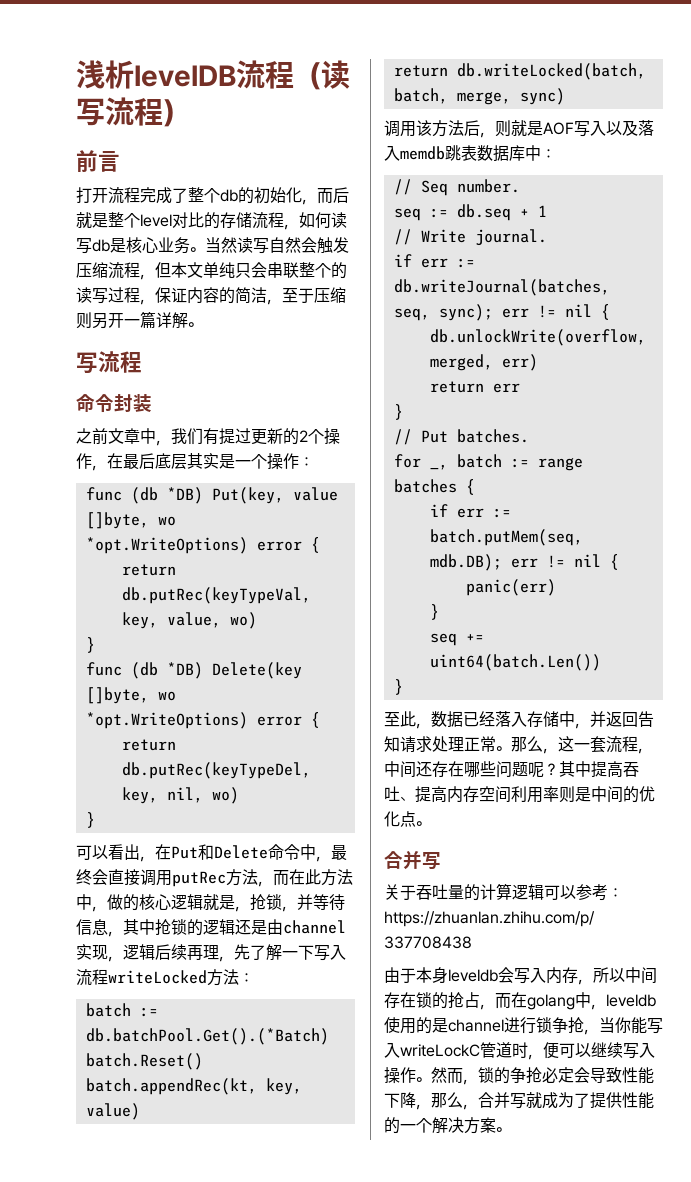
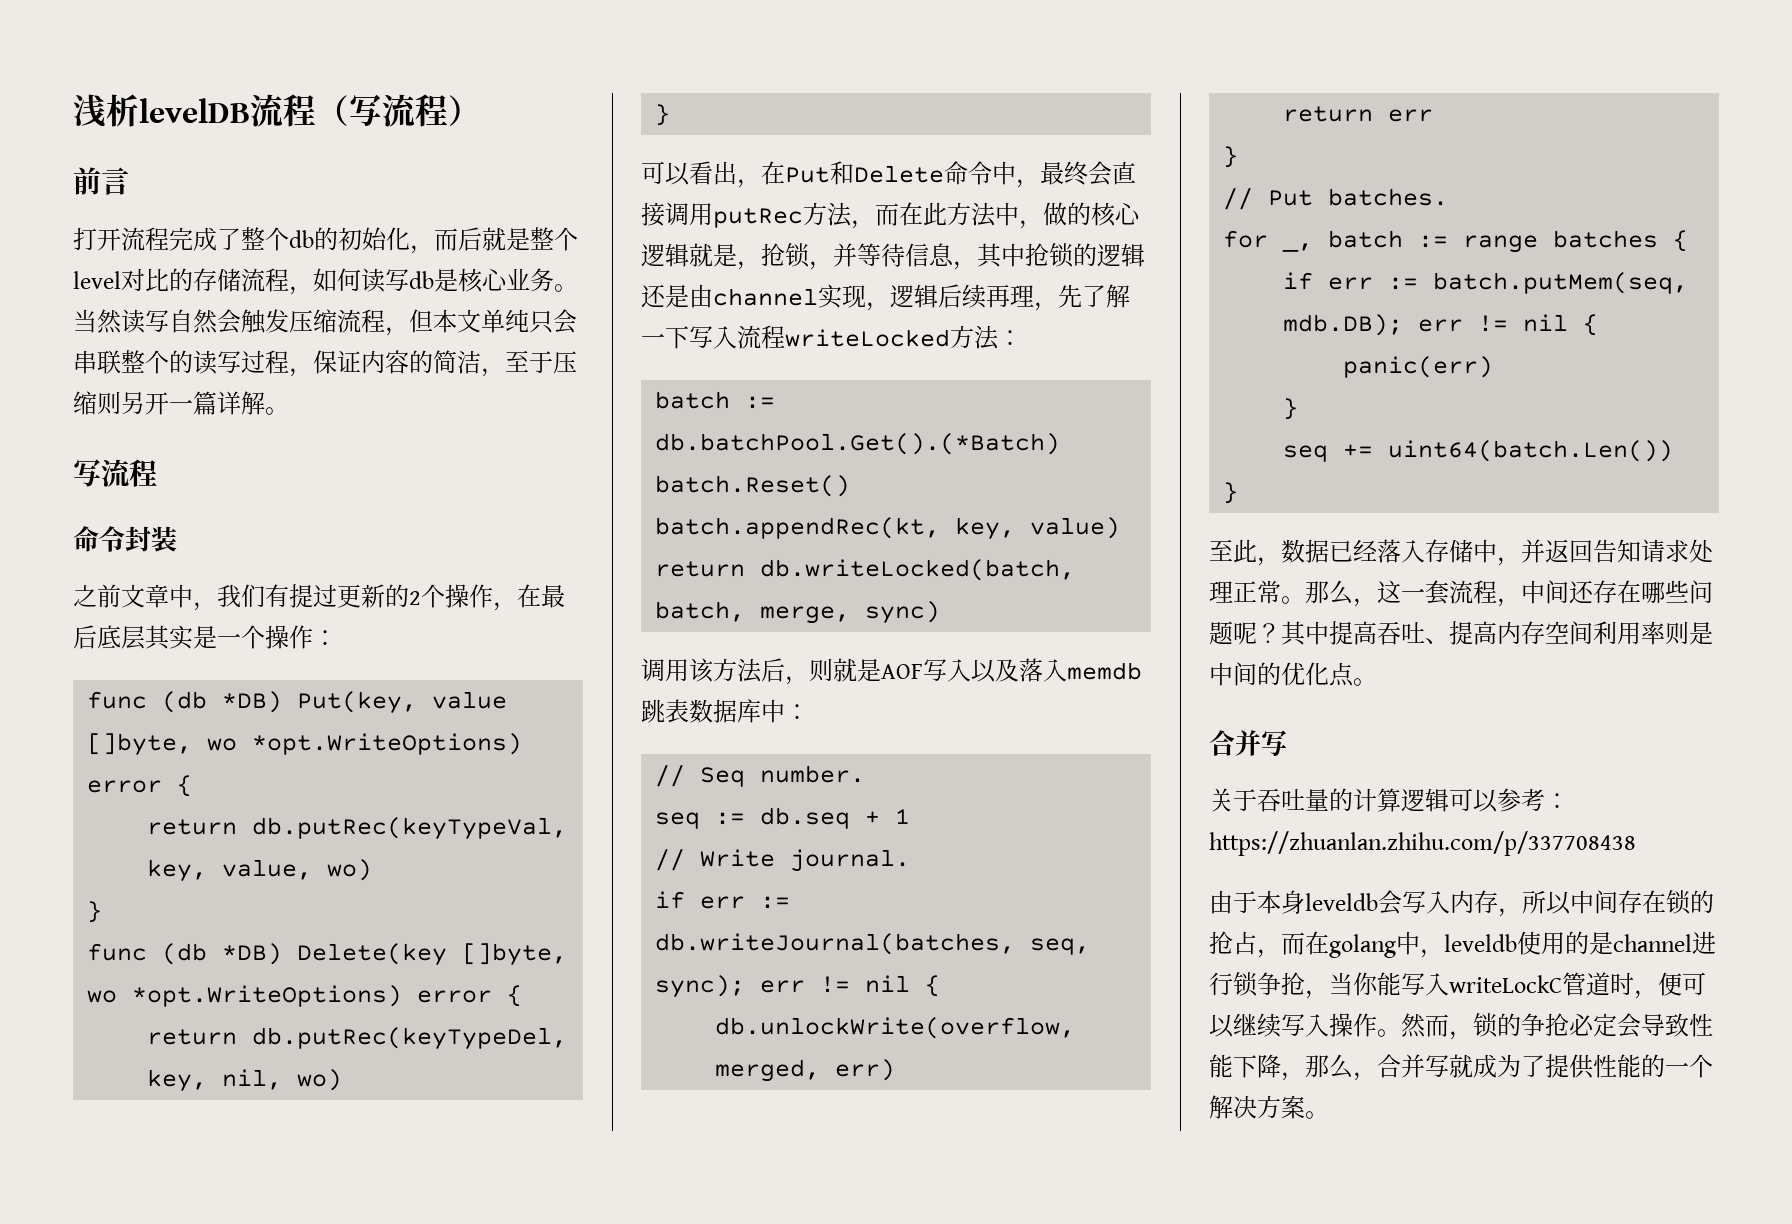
[321,60,350,89] 读 -> (349, 110) none

